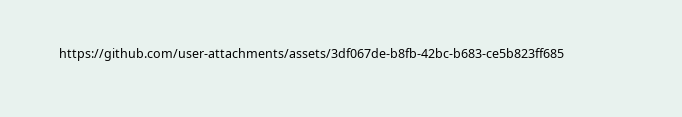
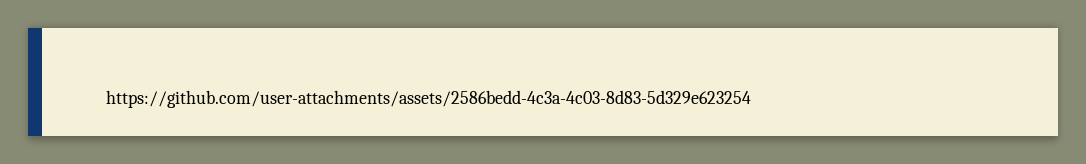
[59,48,564,61] https://github.com/user-attachments/assets/3df067de-b8fb-42bc-b683-ce5b823ff685 -> [106,90,751,108] https://github.com/user-attachments/assets/2586bedd-4c3a-4c03-8d83-5d329e623254

